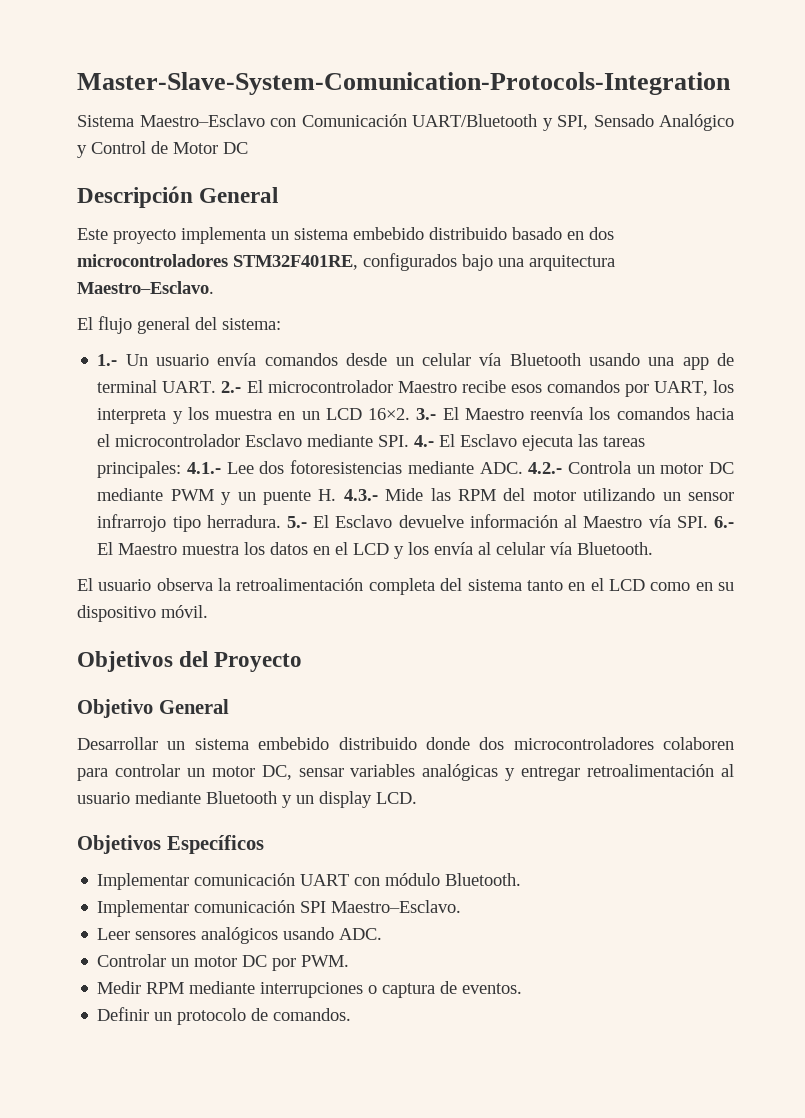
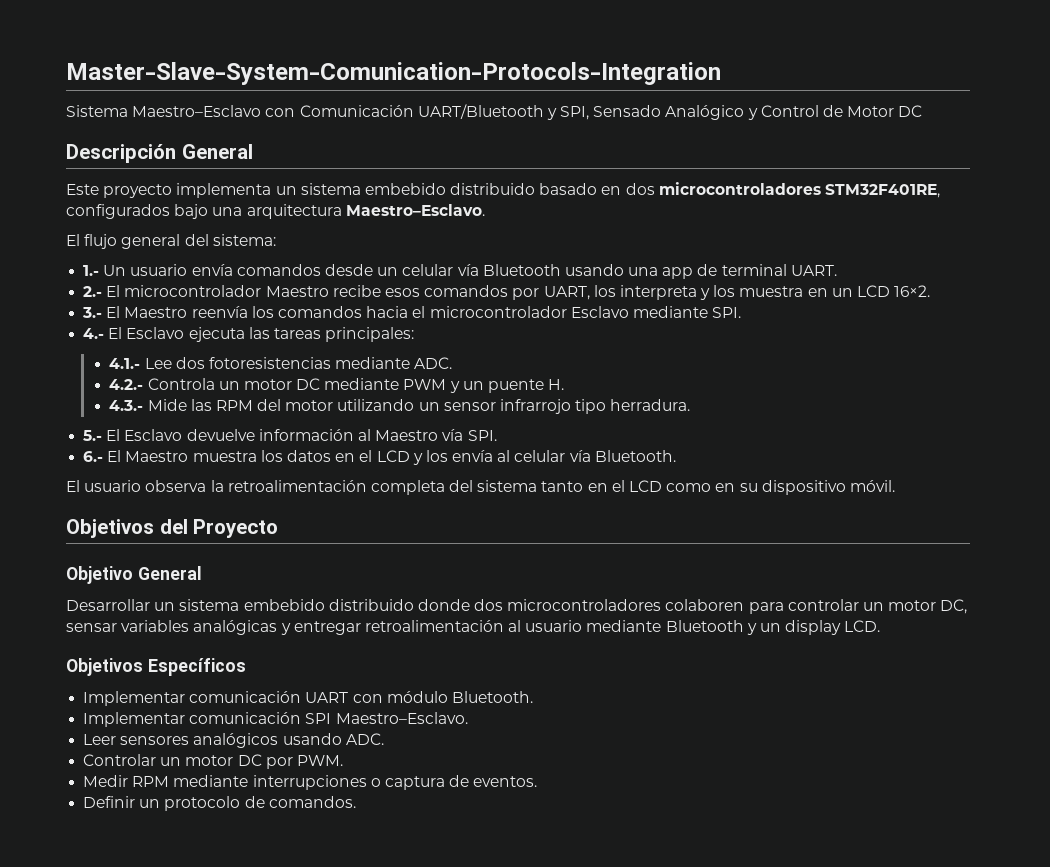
(217, 387) none -> (837, 270) //
(411, 414) none -> (931, 291) //
(410, 441) none -> (742, 312) //
(182, 469) none -> (415, 334) //
(523, 468) none -> (453, 363) //
(337, 495) none -> (565, 384) //
(281, 521) none -> (691, 405) //
(708, 522) none -> (497, 435) //

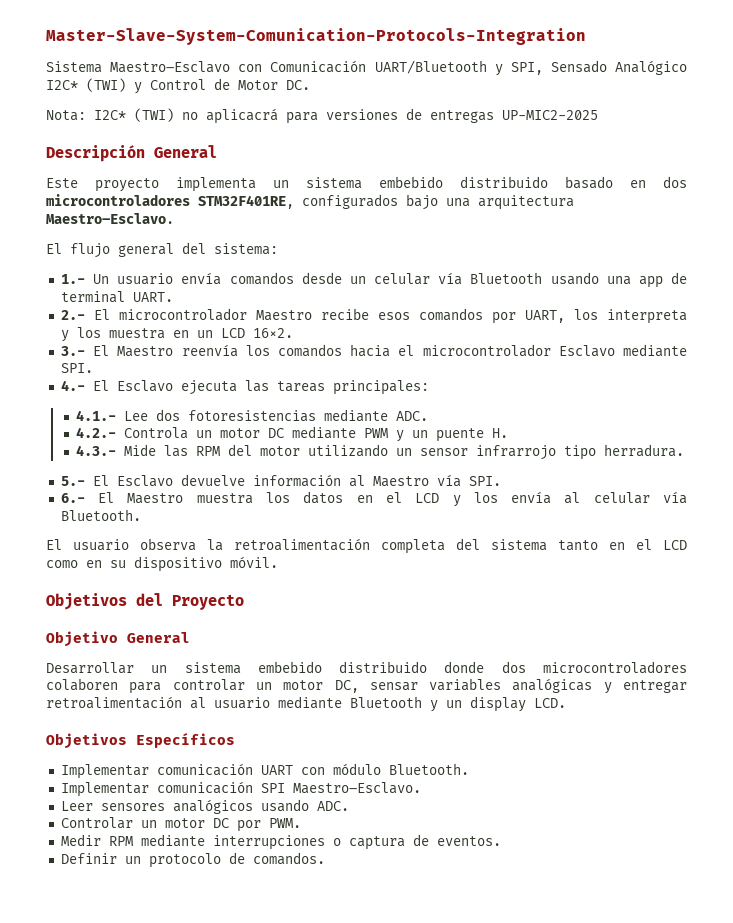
(745, 112) none -> [46,78,126,92] I2C* (TWI)
[898,105,923,117] DC -> [286,80,310,90] [46,108,598,124] DC. // Nota: I2C* (TWI) no aplicacrá para versiones de entregas UP-MIC2-2025

